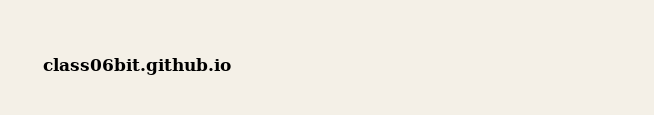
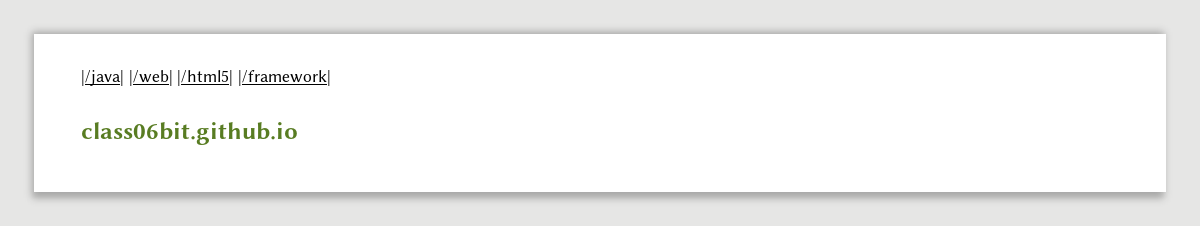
(43, 66) none -> [81,70,332,86] |/java| |/web| |/html5| |/framework| //

